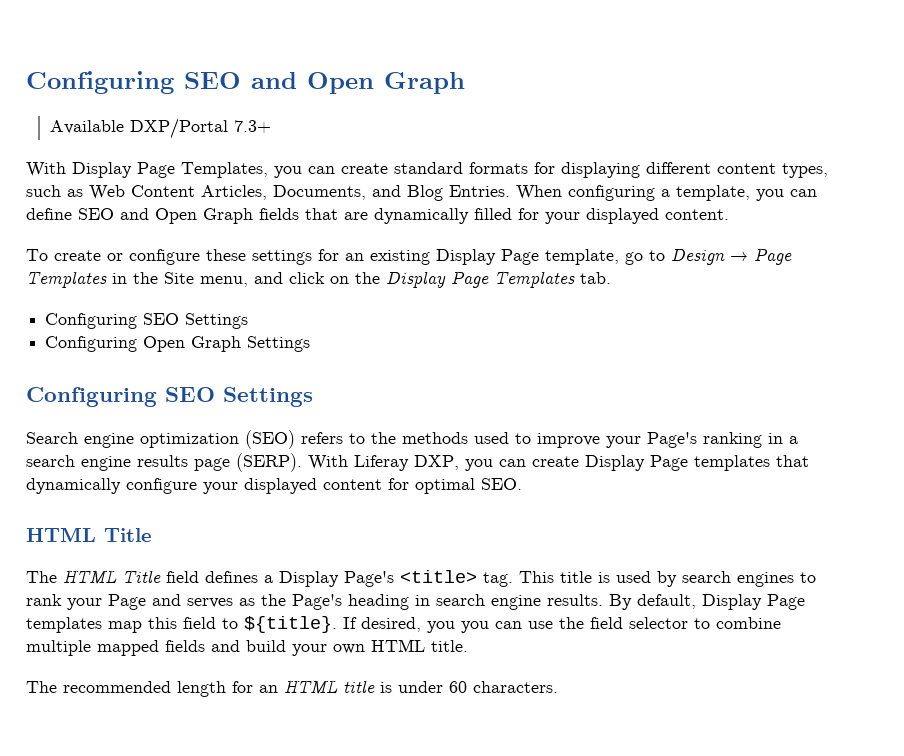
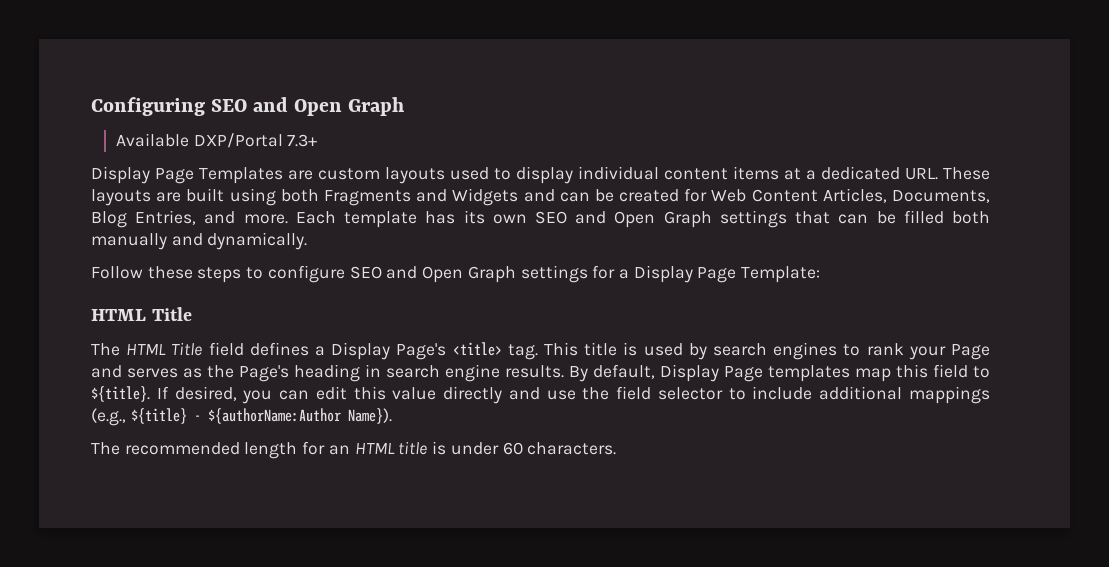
[26,162,828,178] [26,185,817,201] [26,208,729,224] [26,248,792,265] [26,271,611,288] [45,313,249,329] [45,336,311,352] [26,387,313,407] [26,430,798,449] [26,453,809,472] [26,478,522,494] With Display Page Templates, you can create standard formats for displaying different content types, such as Web Content Articles, Documents, and Blog Entries. When configuring a template, you can define SEO and Open Graph fields that are dynamically filled for your displayed content. // To create or configure these settings for an existing Display Page template, go to Design → Page Templates in the Site menu, and click on the Display Page Templates tab. // Configuring SEO Settings // Configuring Open Graph Settings // Configuring SEO Settings // Search engine optimization (SEO) refers to the methods used to improve your Page's ranking in a search engine results page (SERP). With Liferay DXP, you can create Display Page templates that dynamically configure your displayed content for optimal SEO. -> [91,166,990,184] [91,188,990,206] [91,210,990,228] [91,232,308,250] [91,265,821,283] Display Page Templates are custom layouts used to display individual content items at a dedicated URL. These layouts are built using both Fragments and Widgets and can be created for Web Content Articles, Documents, Blog Entries, and more. Each template has its own SEO and Open Graph settings that can be filled both manually and dynamically. // Follow these steps to configure SEO and Open Graph settings for a Display Page Template:
[461,621,522,633] you can -> [279,386,540,404] can edit this value directly and
[716,617,781,629] [26,639,468,656] combine multiple mapped fields and build your own HTML title. -> [752,386,990,404] [91,408,392,426] include additional mappings (e.g., ${title} - ${authorName:Author Name}).

